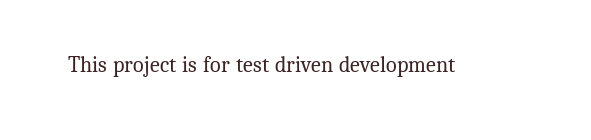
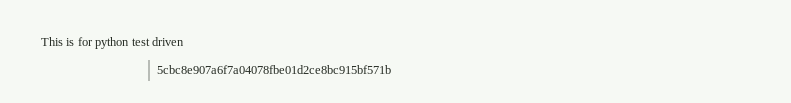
[112,56,177,77] project -> (63, 41) none
(230, 64) none -> [95,37,130,49] python
[338,56,456,77] development -> [156,65,391,74] // 5cbc8e907a6f7a04078fbe01d2ce8bc915bf571b

